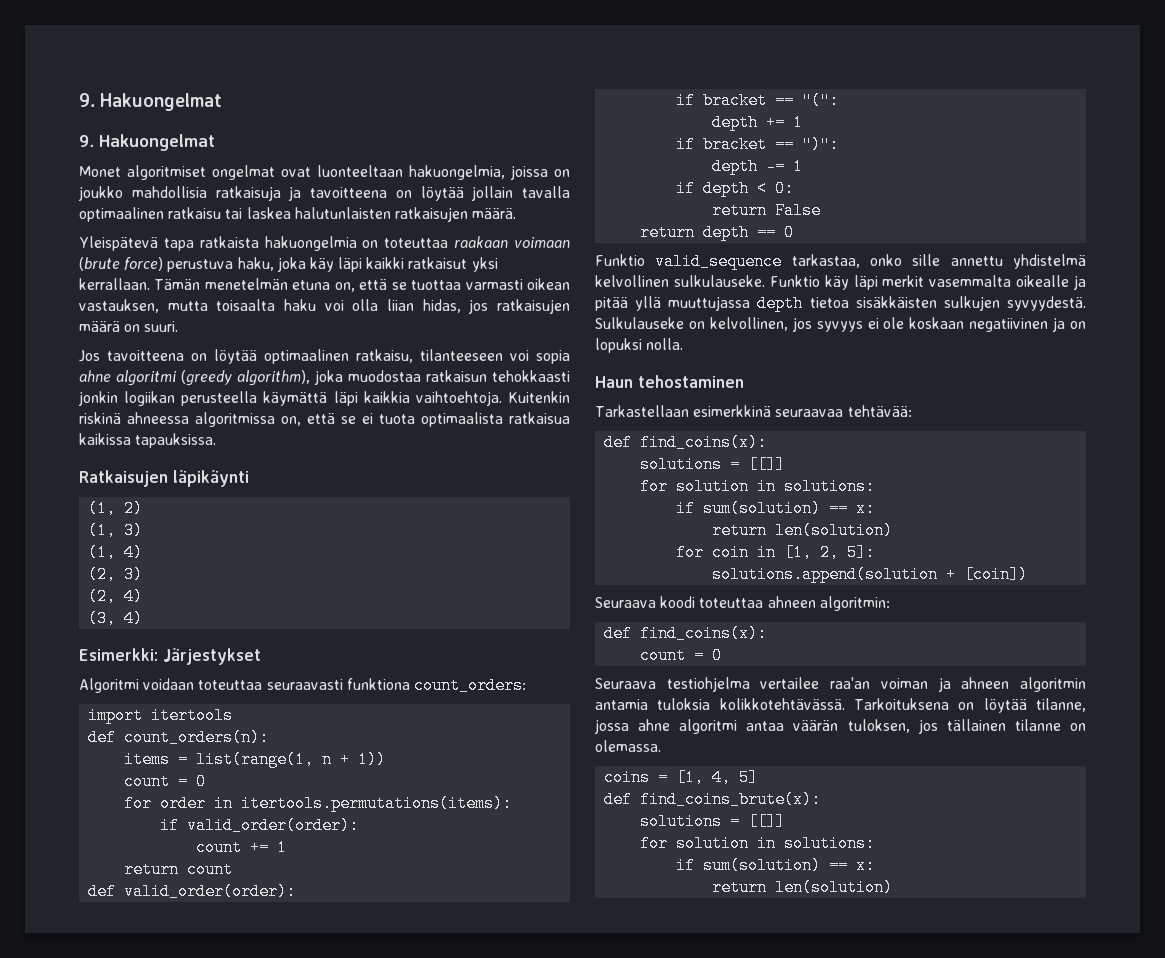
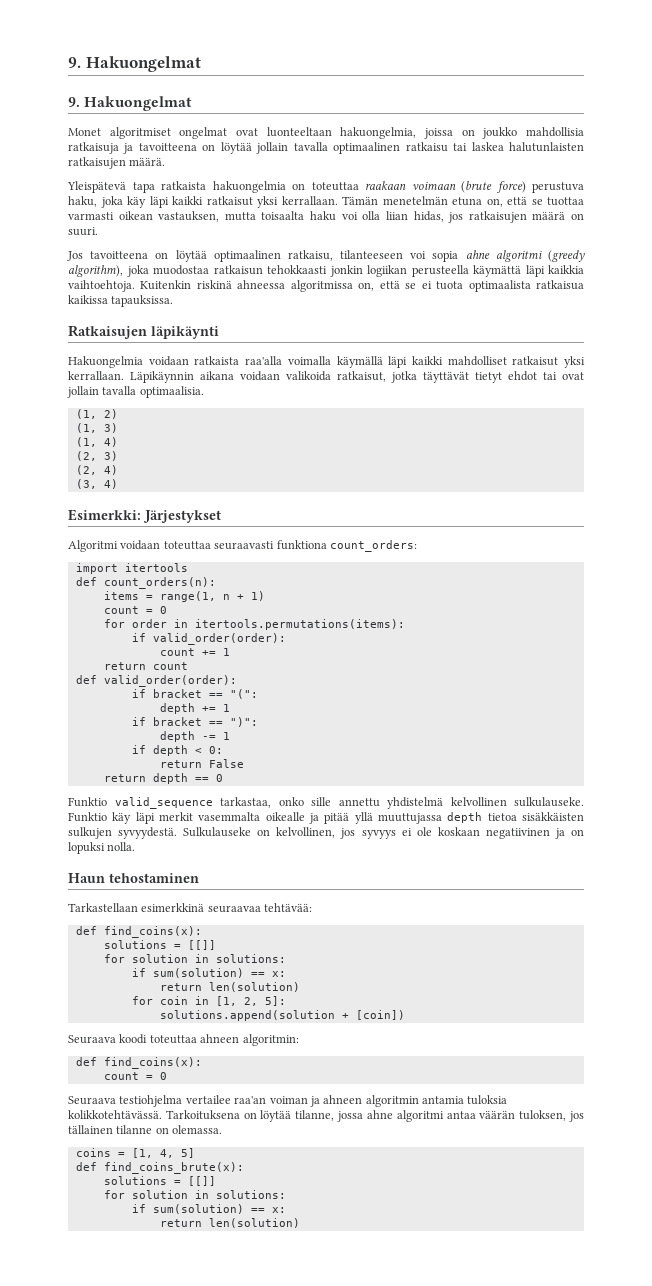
(249, 478) none -> [68,356,585,368] [68,371,584,383] [67,386,204,398] // Hakuongelmia voidaan ratkaista raa'alla voimalla käymällä läpi kaikki mahdolliset ratkaisut yksi kerrallaan. Läpikäynnin aikana voidaan valikoida ratkaisut, jotka täyttävät tietyt ehdot tai ovat jollain tavalla optimaalisia.
[196,751,315,768] list(range(1, -> [159,591,216,602] range(1,
[358,751,387,768] 1)) -> [250,591,265,601] 1)

